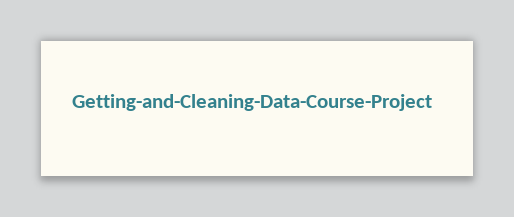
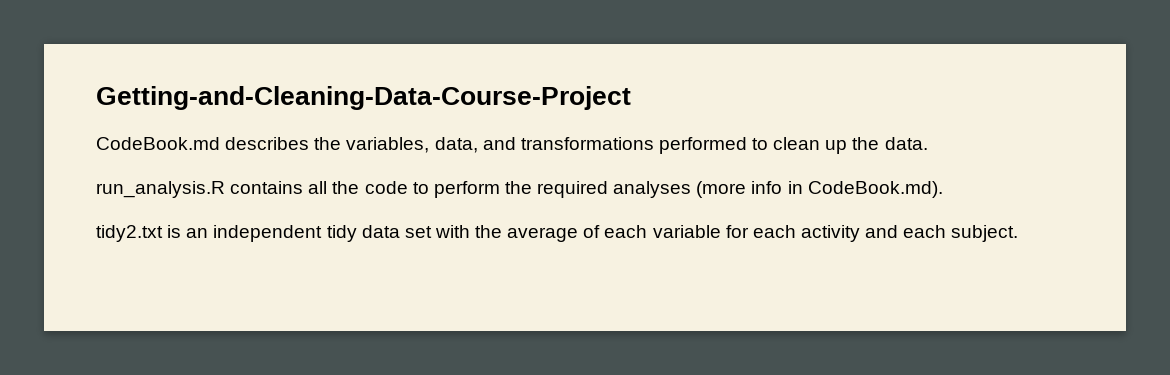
(432, 102) none -> [96,137,928,154] [96,181,943,198] [96,225,1019,242] // CodeBook.md describes the variables, data, and transformations performed to clean up the data. // run_analysis.R contains all the code to perform the required analyses (more info in CodeBook.md). // tidy2.txt is an independent tidy data set with the average of each variable for each activity and each subject.

